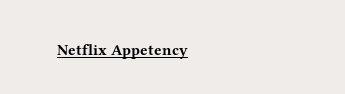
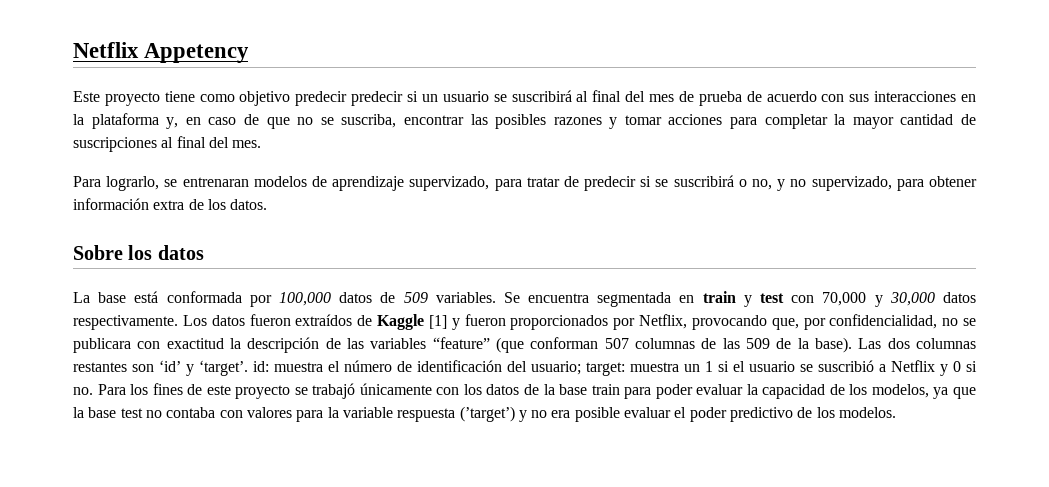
(189, 52) none -> [73,90,976,106] [73,113,977,129] [73,136,262,152] [73,175,977,191] [73,198,268,210] [73,245,204,260] [73,291,976,307] [73,314,977,330] [73,337,977,353] [73,360,977,376] [73,383,977,399] [73,406,897,422] // Este proyecto tiene como objetivo predecir predecir si un usuario se suscribirá al final del mes de prueba de acuerdo con sus interacciones en la plataforma y, en caso de que no se suscriba, encontrar las posibles razones y tomar acciones para completar la mayor cantidad de suscripciones al final del mes. // Para lograrlo, se entrenaran modelos de aprendizaje supervizado, para tratar de predecir si se suscribirá o no, y no supervizado, para obtener información extra de los datos. // Sobre los datos // La base está conformada por 100,000 datos de 509 variables. Se encuentra segmentada en train y test con 70,000 y 30,000 datos respectivamente. Los datos fueron extraídos de Kaggle [1] y fueron proporcionados por Netflix, provocando que, por confidencialidad, no se publicara con exactitud la descripción de las variables “feature” (que conforman 507 columnas de las 509 de la base). Las dos columnas restantes son ‘id’ y ‘target’. id: muestra el número de identificación del usuario; target: muestra un 1 si el usuario se suscribió a Netflix y 0 si no. Para los fines de este proyecto se trabajó únicamente con los datos de la base train para poder evaluar la capacidad de los modelos, ya que la base test no contaba con valores para la variable respuesta (’target’) y no era posible evaluar el poder predictivo de los modelos.

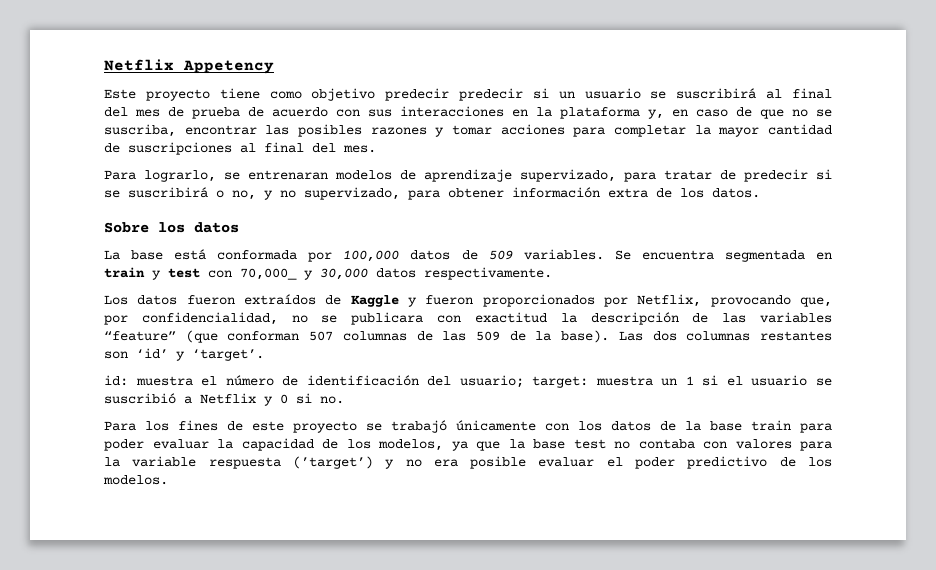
[822,292,867,306] 70,000 -> [240,268,297,280] 70,000_
(178, 322) none -> (552, 273) //
[428,315,447,329] [1] -> (399, 301) none
(248, 368) none -> (264, 355) //
(93, 391) none -> (344, 400) //

